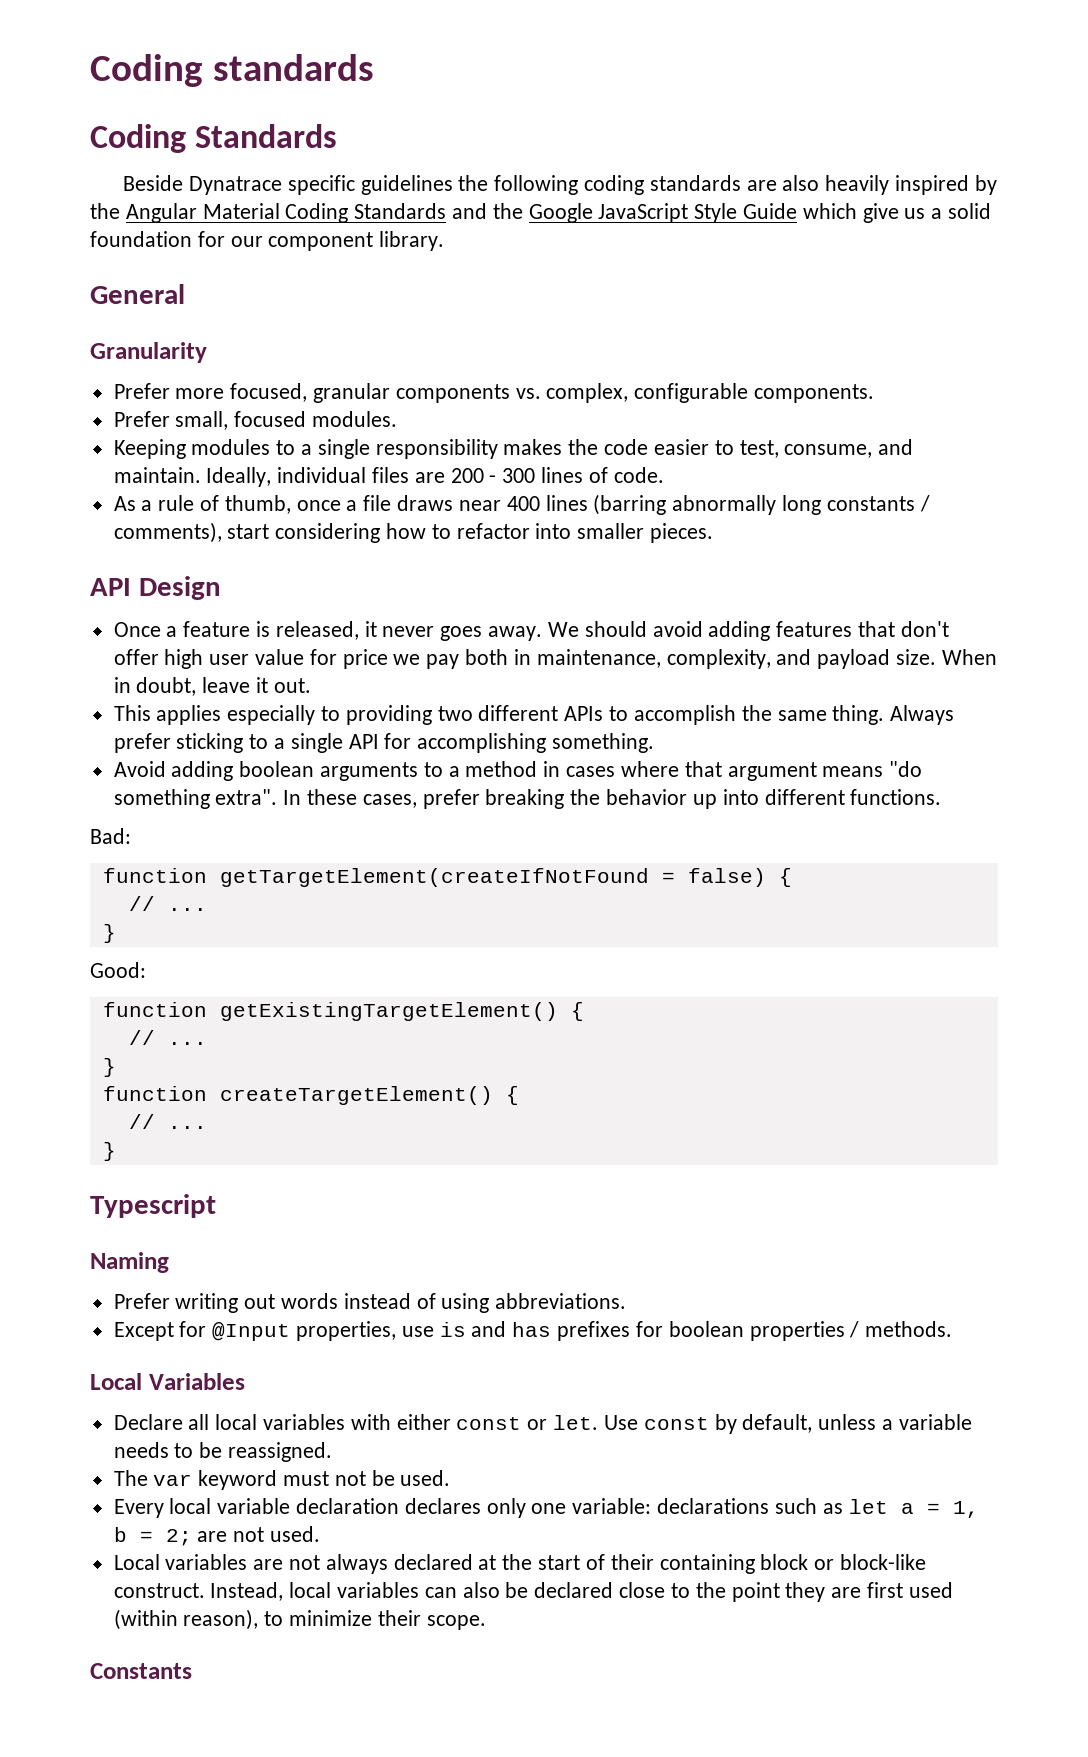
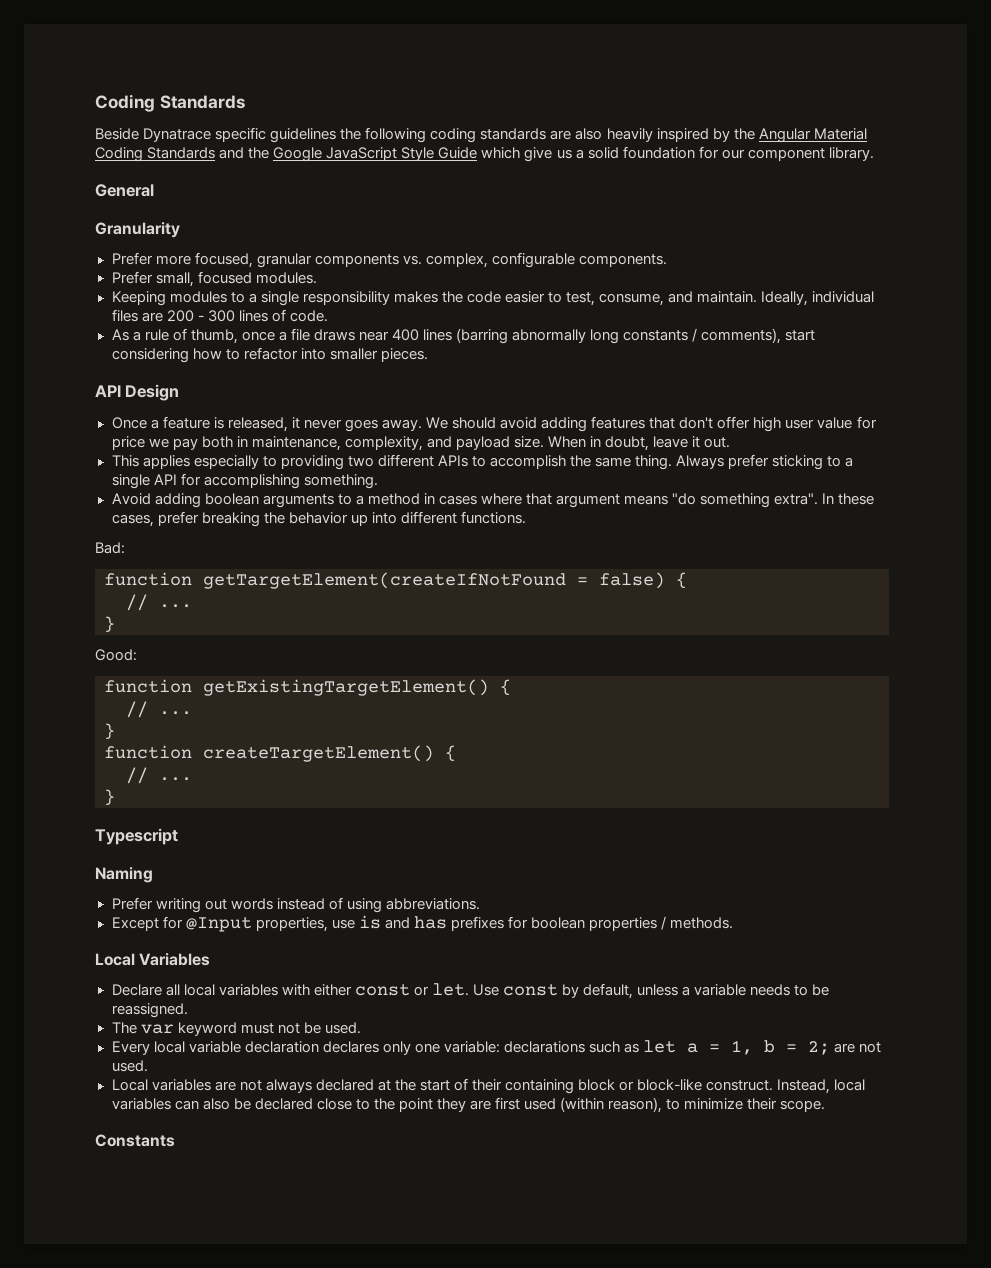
[90,54,374,87] [90,124,186,153] Coding standards // Coding -> [95,94,155,112] Coding

